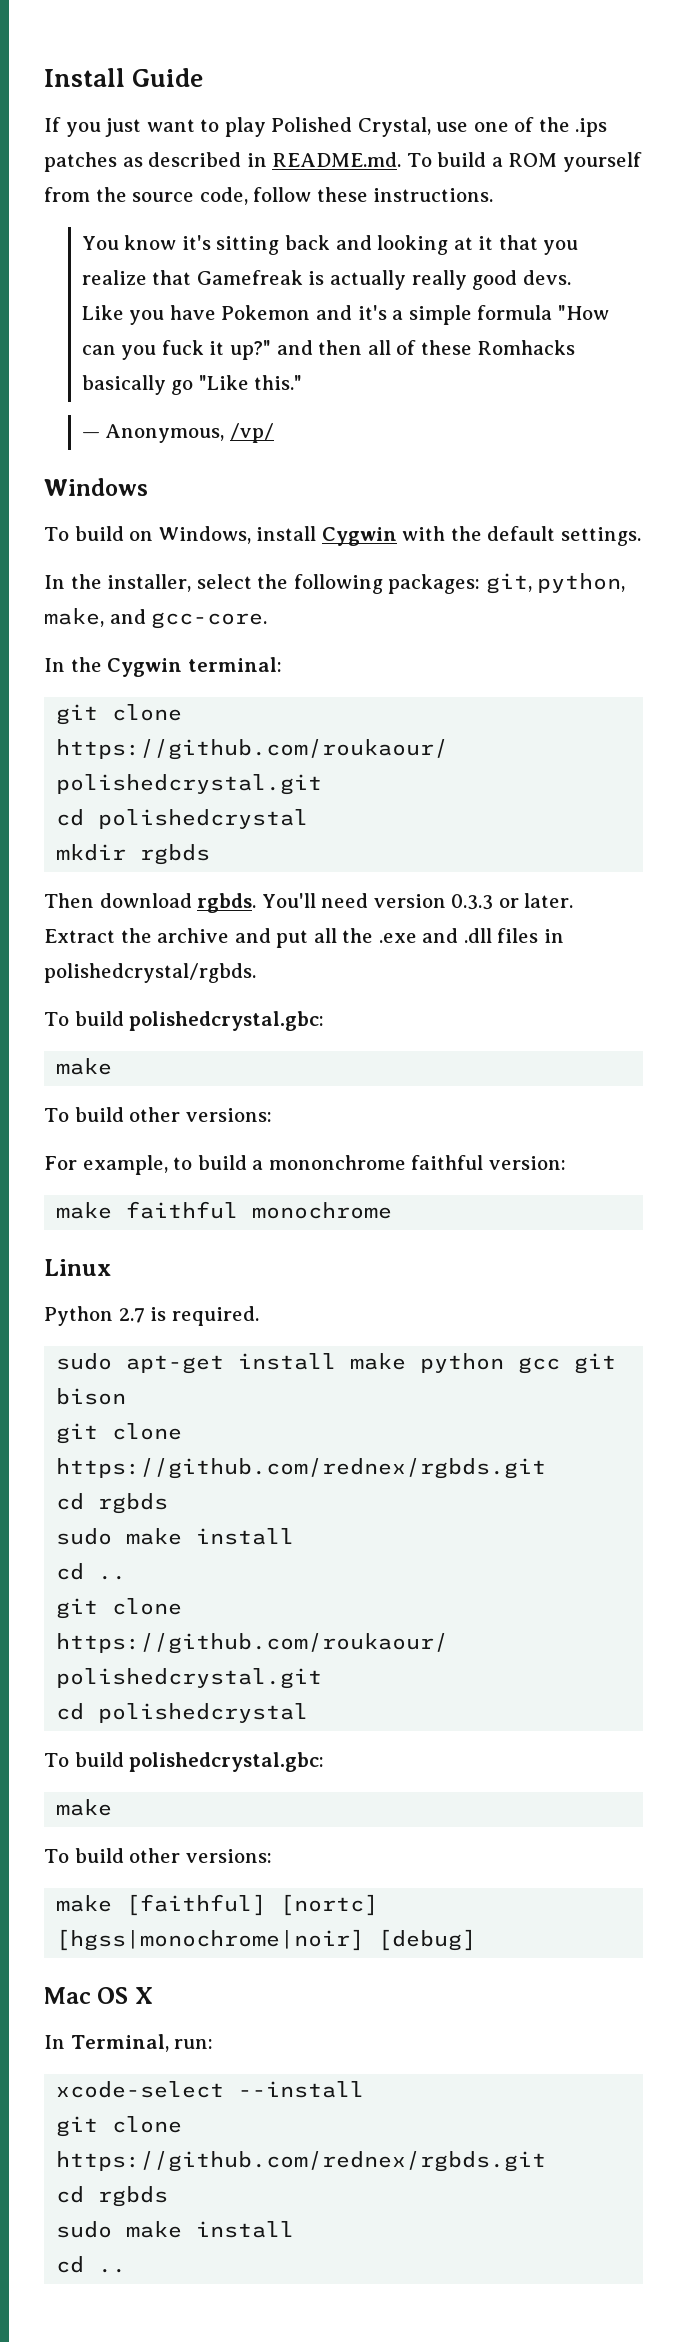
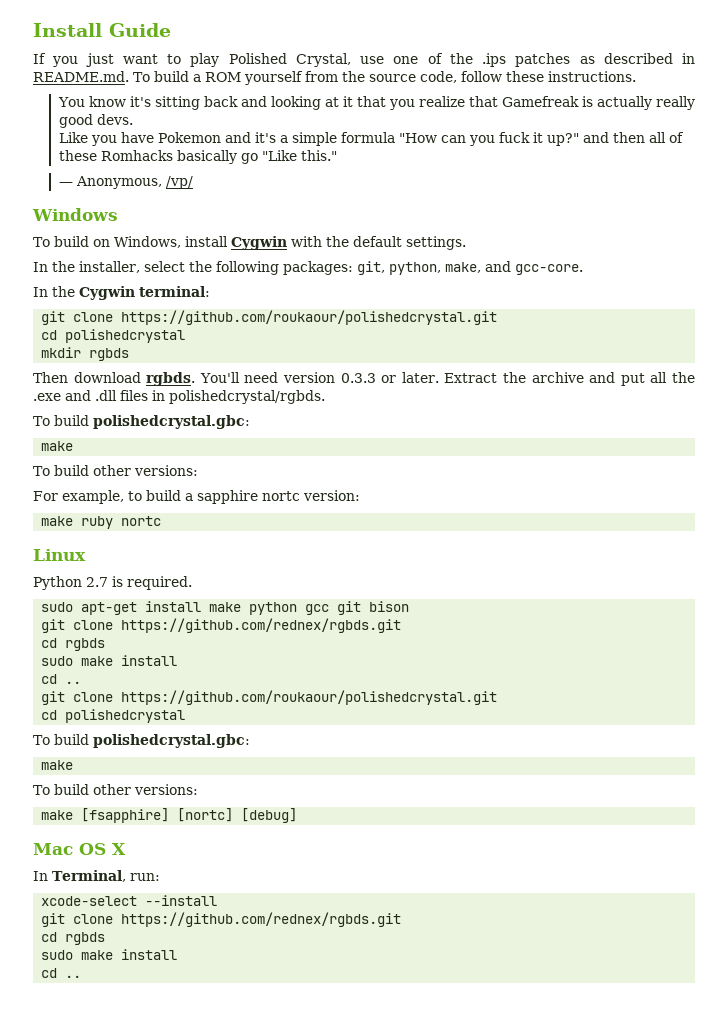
[268,1155,484,1170] mononchrome faithful -> [197,490,300,504] sapphire nortc
[126,1201,393,1219] faithful monochrome -> [81,516,162,529] ruby nortc
[126,1894,379,1916] [56,1929,365,1951] [faithful] [nortc] [hgss|monochrome|noir] -> [81,808,234,823] [fsapphire] [nortc]

